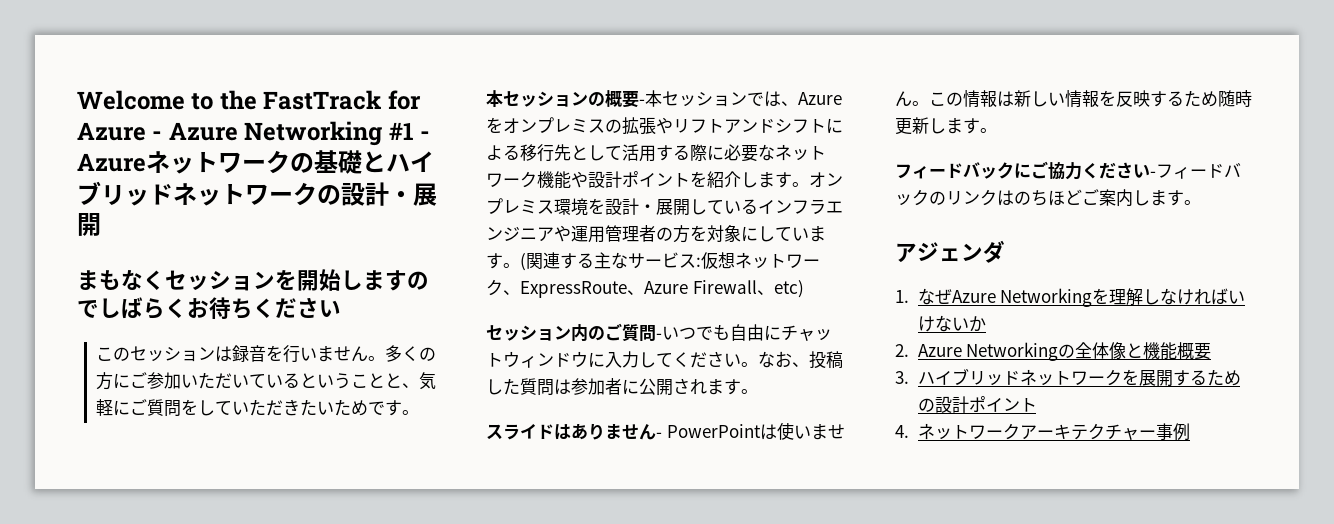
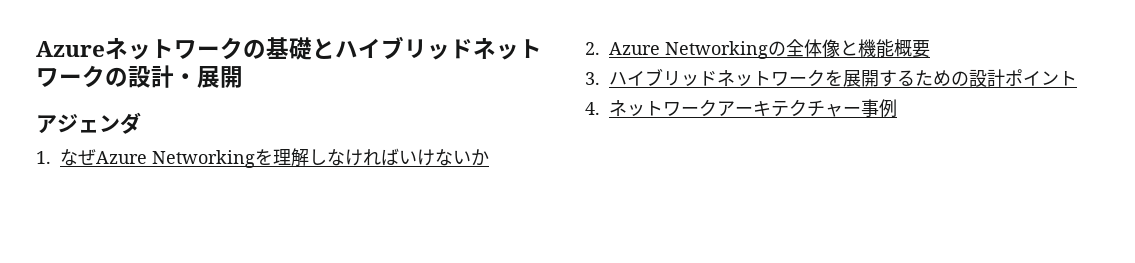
[77,90,421,110] [77,121,431,146] Welcome to the FastTrack for Azure - Azure Networking #1 - -> (36, 49) none
[77,269,429,291] [77,297,341,319] [96,345,437,363] [96,372,437,390] [96,399,420,417] [486,90,842,108] [486,117,843,135] [486,144,826,162] [486,171,843,189] [486,198,843,216] [486,225,826,243] [486,252,820,271] [486,279,804,298] [486,323,832,342] [486,351,843,369] [486,378,758,396] [486,422,845,440] [895,90,1252,108] [895,117,997,135] [895,161,1241,180] [895,189,1201,207] // まもなくセッションを開始しますのでしばらくお待ちください // このセッションは録音を行いません。多くの方にご参加いただいているということと、気軽にご質問をしていただきたいためです。 // 本セッションの概要-本セッションでは、Azureをオンプレミスの拡張やリフトアンドシフトによる移行先として活用する際に必要なネットワーク機能や設計ポイントを紹介します。オンプレミス環境を設計・展開しているインフラエンジニアや運用管理者の方を対象にしています。(関連する主なサービス:仮想ネットワーク、ExpressRoute、Azure Firewall、etc) // セッション内のご質問-いつでも自由にチャットウィンドウに入力してください。なお、投稿した質問は参加者に公開されます。 // スライドはありません- PowerPointは使いません。この情報は新しい情報を反映するため随時更新します。 // フィードバックにご協力ください-フィードバックのリンクはのちほどご案内します。 -> (243, 77) none

